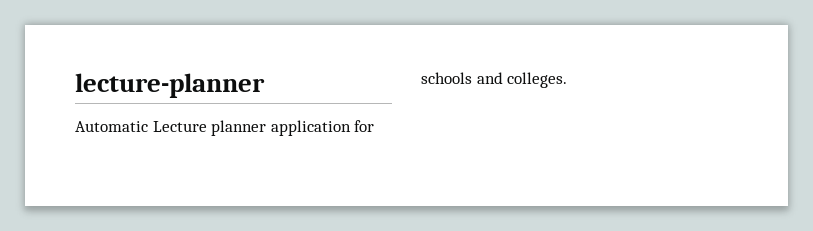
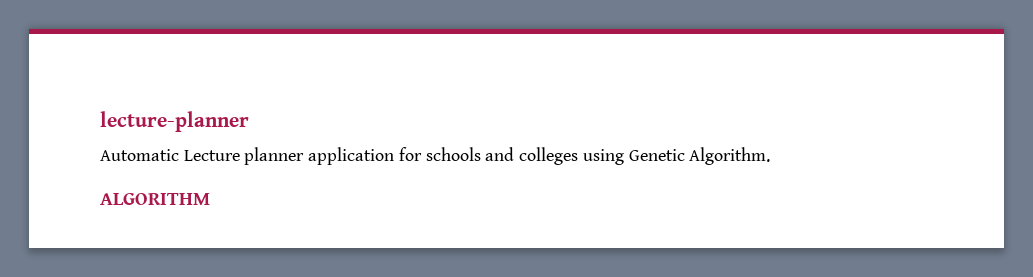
[507,72,568,88] colleges. -> [519,147,771,165] [100,193,210,205] colleges using Genetic Algorithm. // ALGORITHM

